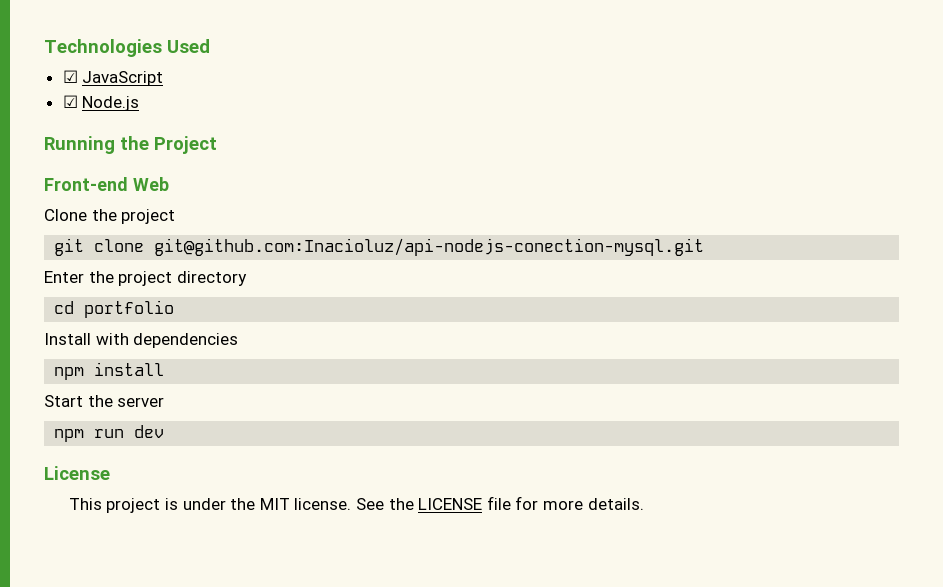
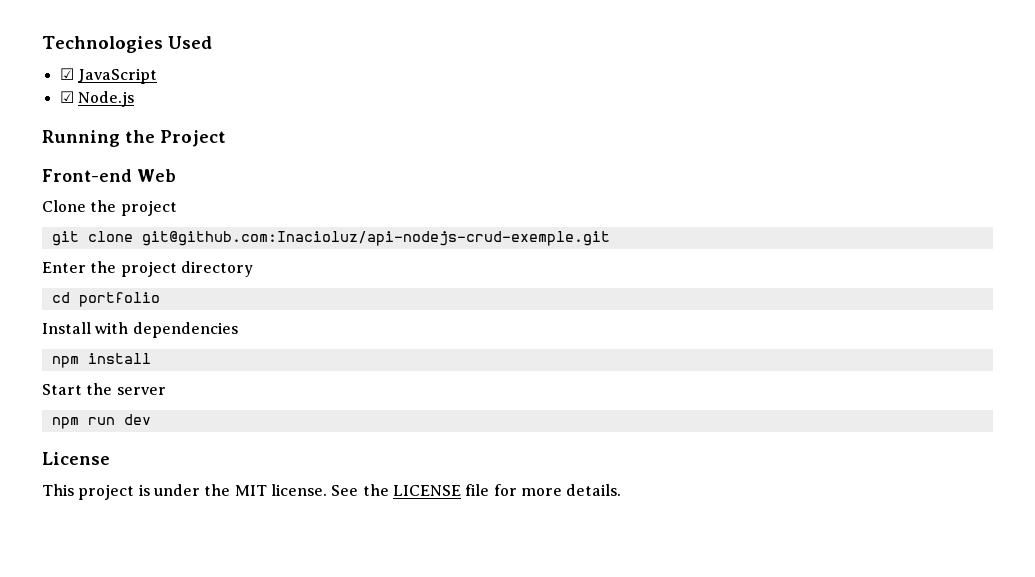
[154,238,705,256] git@github.com:Inacioluz/api-nodejs-conection-mysql.git -> [141,231,610,246] git@github.com:Inacioluz/api-nodejs-crud-exemple.git

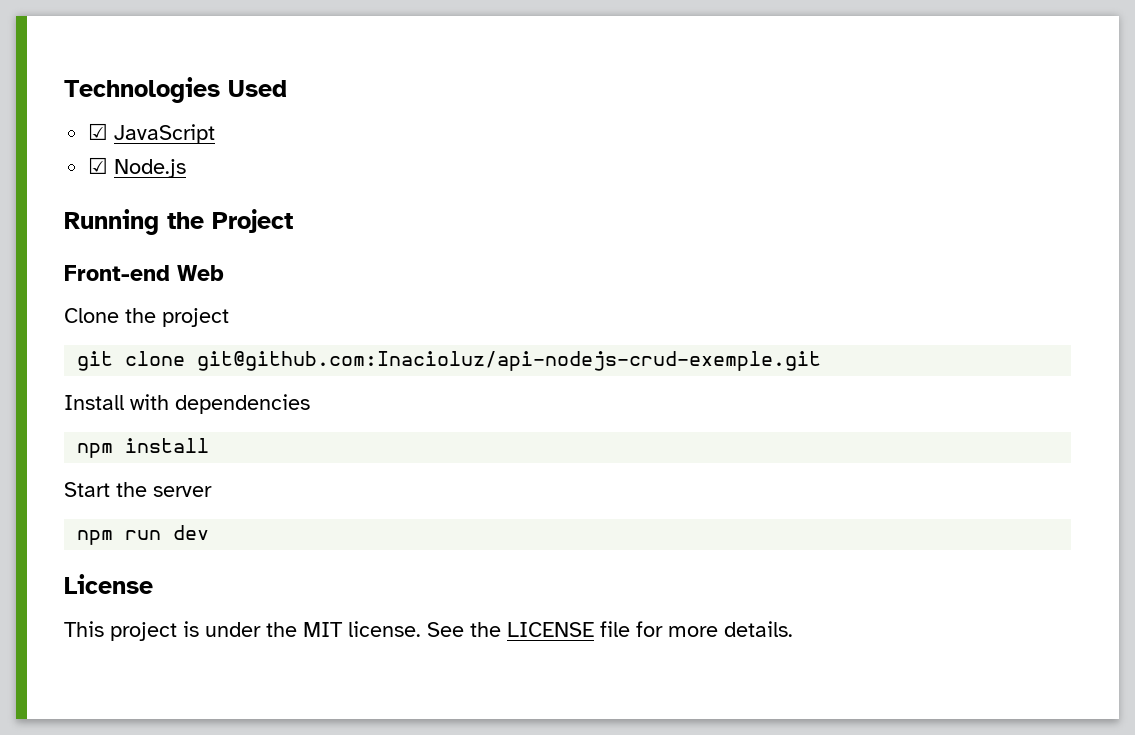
[42,261,253,277] [51,292,160,307] // Enter the project directory // cd portfolio -> (822, 361) none

